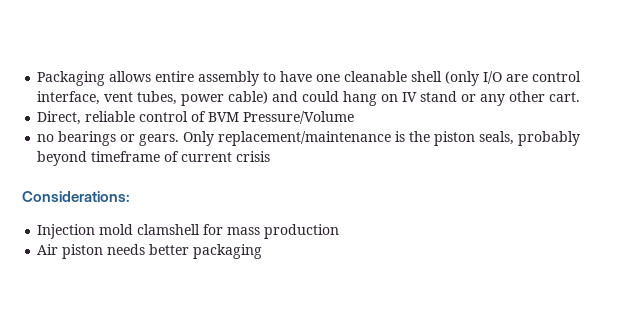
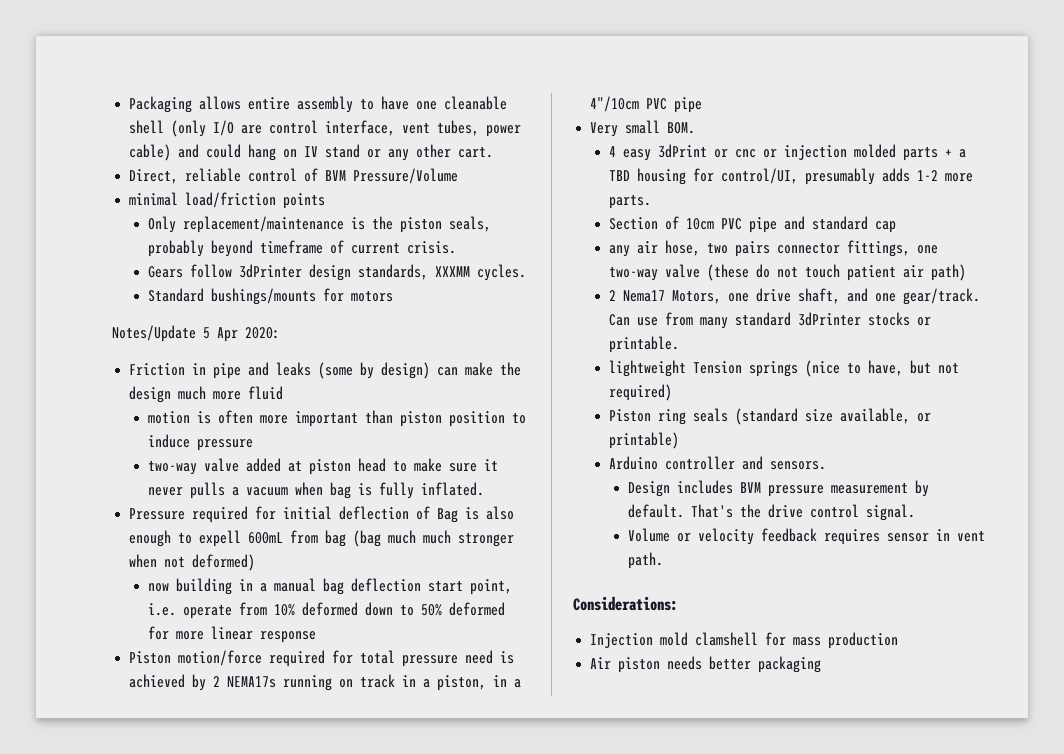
[37,131,180,146] no bearings or gears. -> [129,192,326,209] minimal load/friction points //
[236,151,271,162] crisis -> [407,241,457,254] [148,264,527,281] [148,288,394,305] [112,325,280,342] [129,362,522,379] [129,386,284,403] [148,410,527,427] [148,434,254,451] [148,458,499,475] [148,482,485,499] [129,506,515,523] [129,530,515,547] [129,554,256,571] [148,578,513,595] [148,602,506,619] [148,626,317,643] [129,650,515,667] [129,674,522,691] [590,96,703,113] [590,120,696,137] [609,144,967,161] [609,168,974,185] [609,195,652,209] [609,216,897,233] [609,240,939,257] [609,264,967,281] [609,288,981,305] [609,312,932,329] [609,336,680,353] [609,360,960,377] [609,384,673,401] [609,408,932,425] [609,432,680,449] [609,456,827,470] [628,480,930,497] [628,504,916,521] [628,528,986,545] [628,552,664,569] crisis. // Gears follow 3dPrinter design standards, XXXMM cycles. // Standard bushings/mounts for motors // Notes/Update 5 Apr 2020: // Friction in pipe and leaks (some by design) can make the design much more fluid // motion is often more important than piston position to induce pressure // two-way valve added at piston head to make sure it never pulls a vacuum when bag is fully inflated. // Pressure required for initial deflection of Bag is also enough to expell 600mL from bag (bag much much stronger when not deformed) // now building in a manual bag deflection start point, i.e. operate from 10% deformed down to 50% deformed for more linear response // Piston motion/force required for total pressure need is achieved by 2 NEMA17s running on track in a piston, in a 4"/10cm PVC pipe // Very small BOM. // 4 easy 3dPrint or cnc or injection molded parts + a TBD housing for control/UI, presumably adds 1-2 more parts. // Section of 10cm PVC pipe and standard cap // any air hose, two pairs connector fittings, one two-way valve (these do not touch patient air path) // 2 Nema17 Motors, one drive shaft, and one gear/track. Can use from many standard 3dPrinter stocks or printable. // lightweight Tension springs (nice to have, but not required) // Piston ring seals (standard size available, or printable) // Arduino controller and sensors. // Design includes BVM pressure measurement by default. That's the drive control signal. // Volume or velocity feedback requires sensor in vent path.

